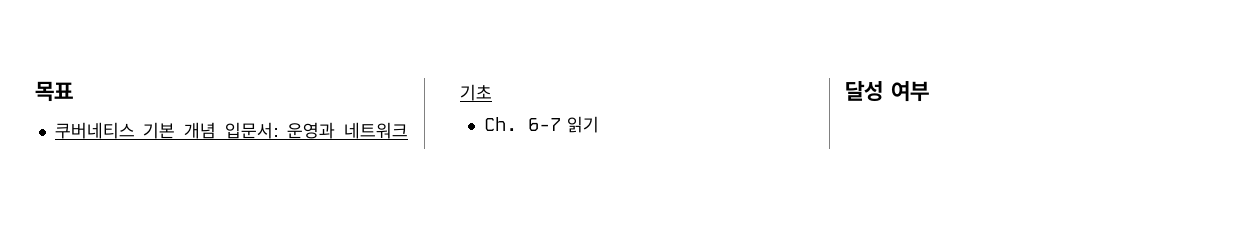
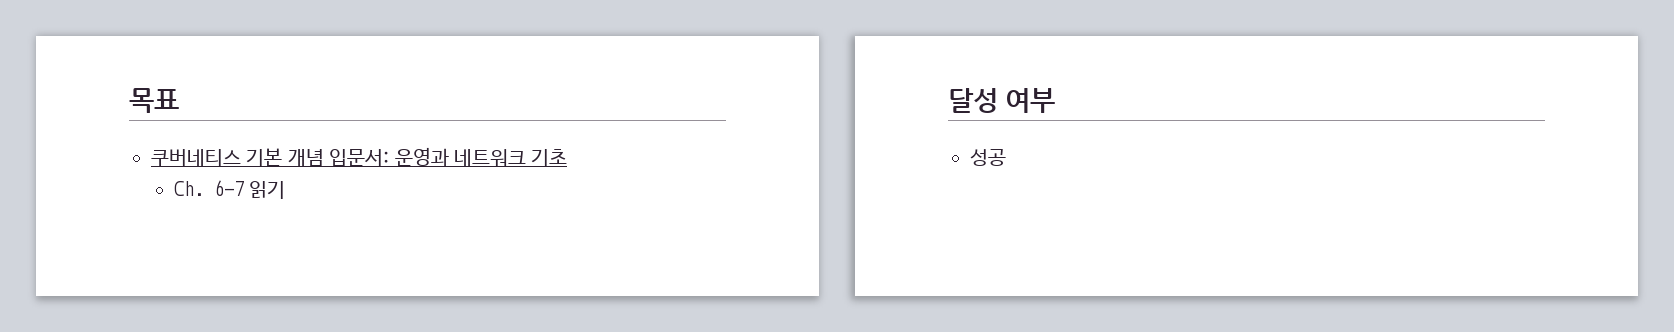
(929, 91) none -> [970,149,1006,166] // 성공

